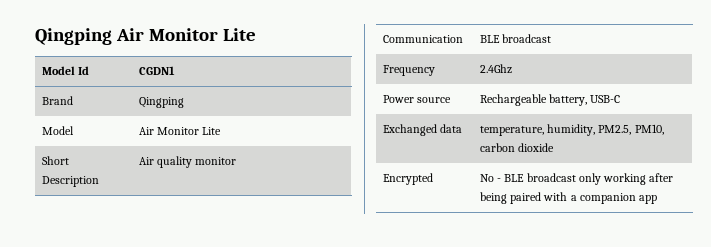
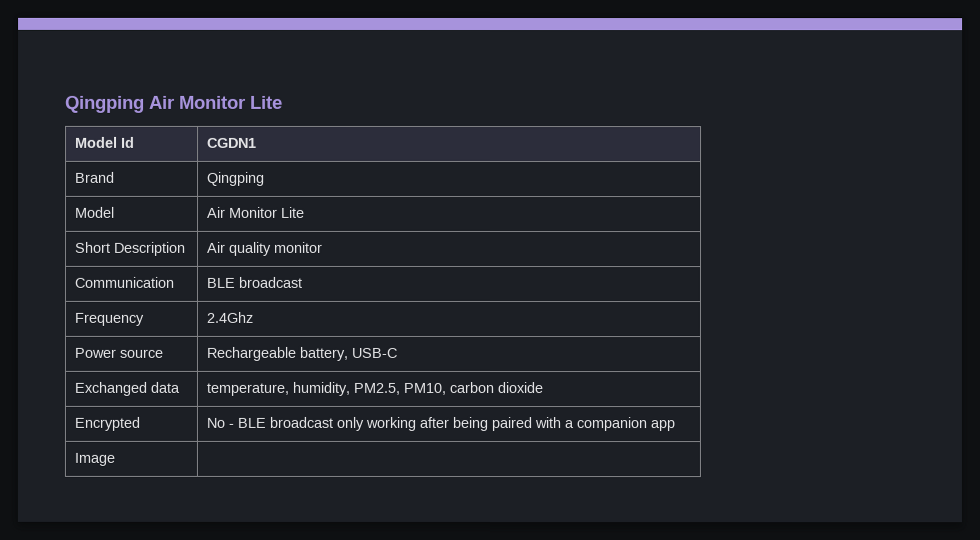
(658, 199) none -> [74,452,116,466] // Image |

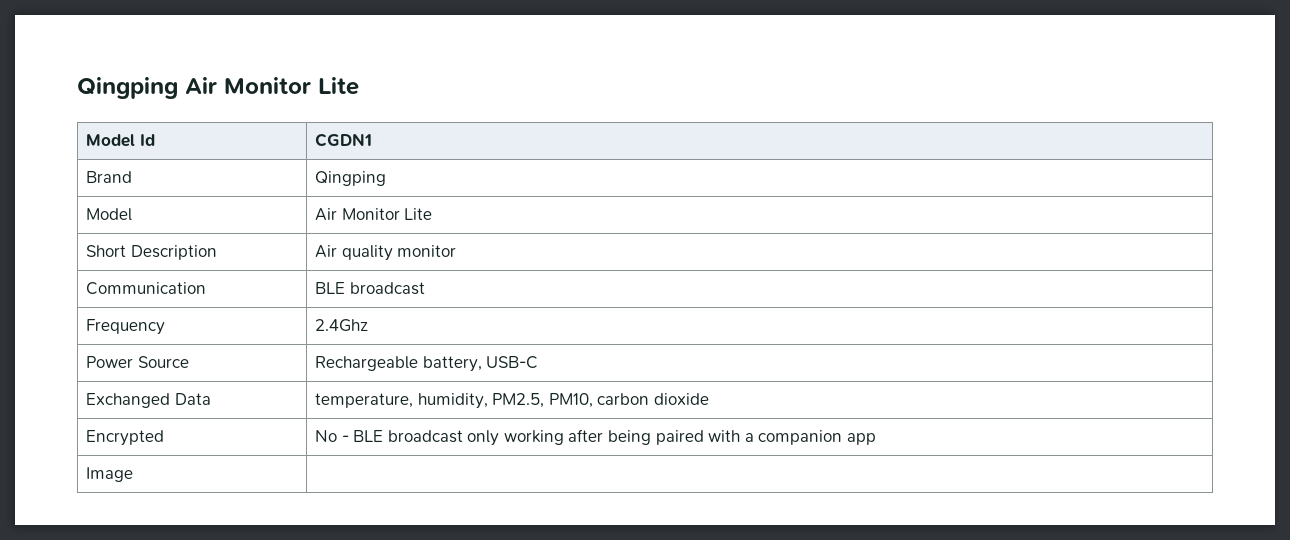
[119,348,164,358] source -> [137,356,189,368] Source
[150,381,181,393] data -> [174,393,211,405] Data

